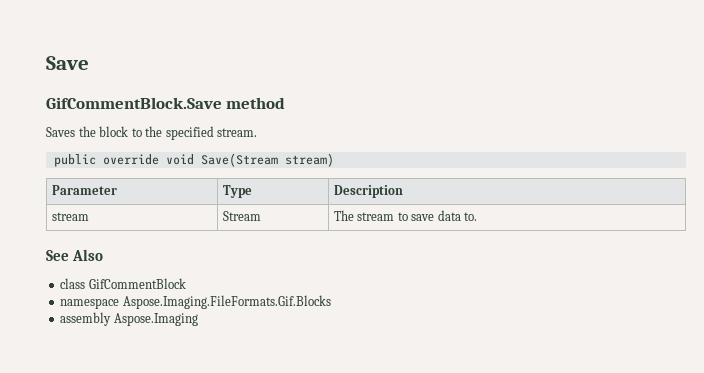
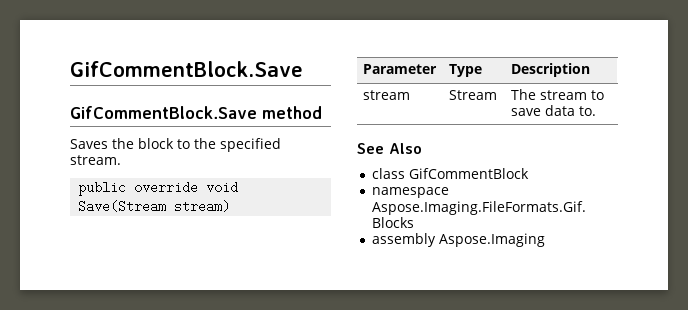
[46,56,89,70] Save -> [70,61,303,77] GifCommentBlock.Save

